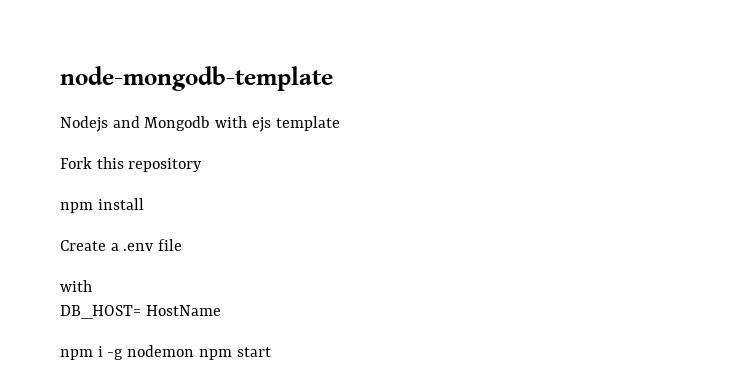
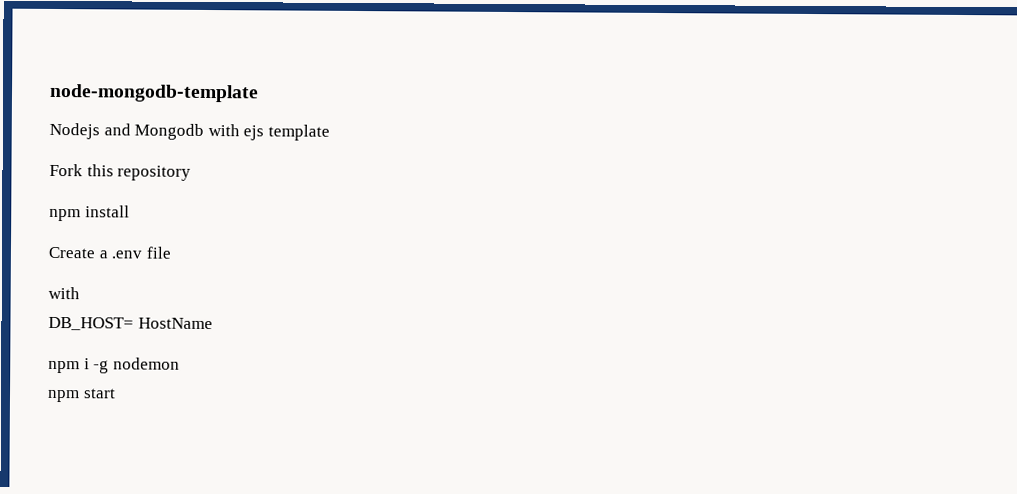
(195, 351) none -> (180, 363) //

